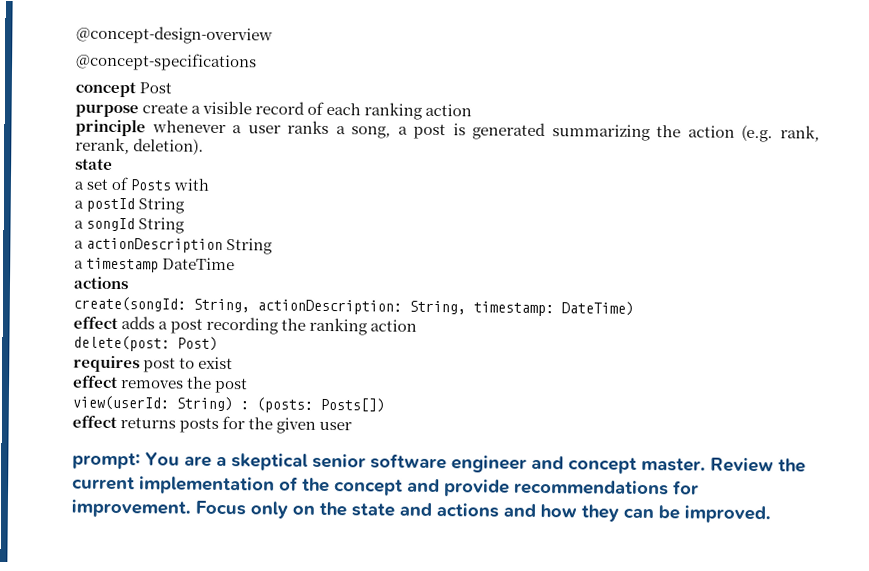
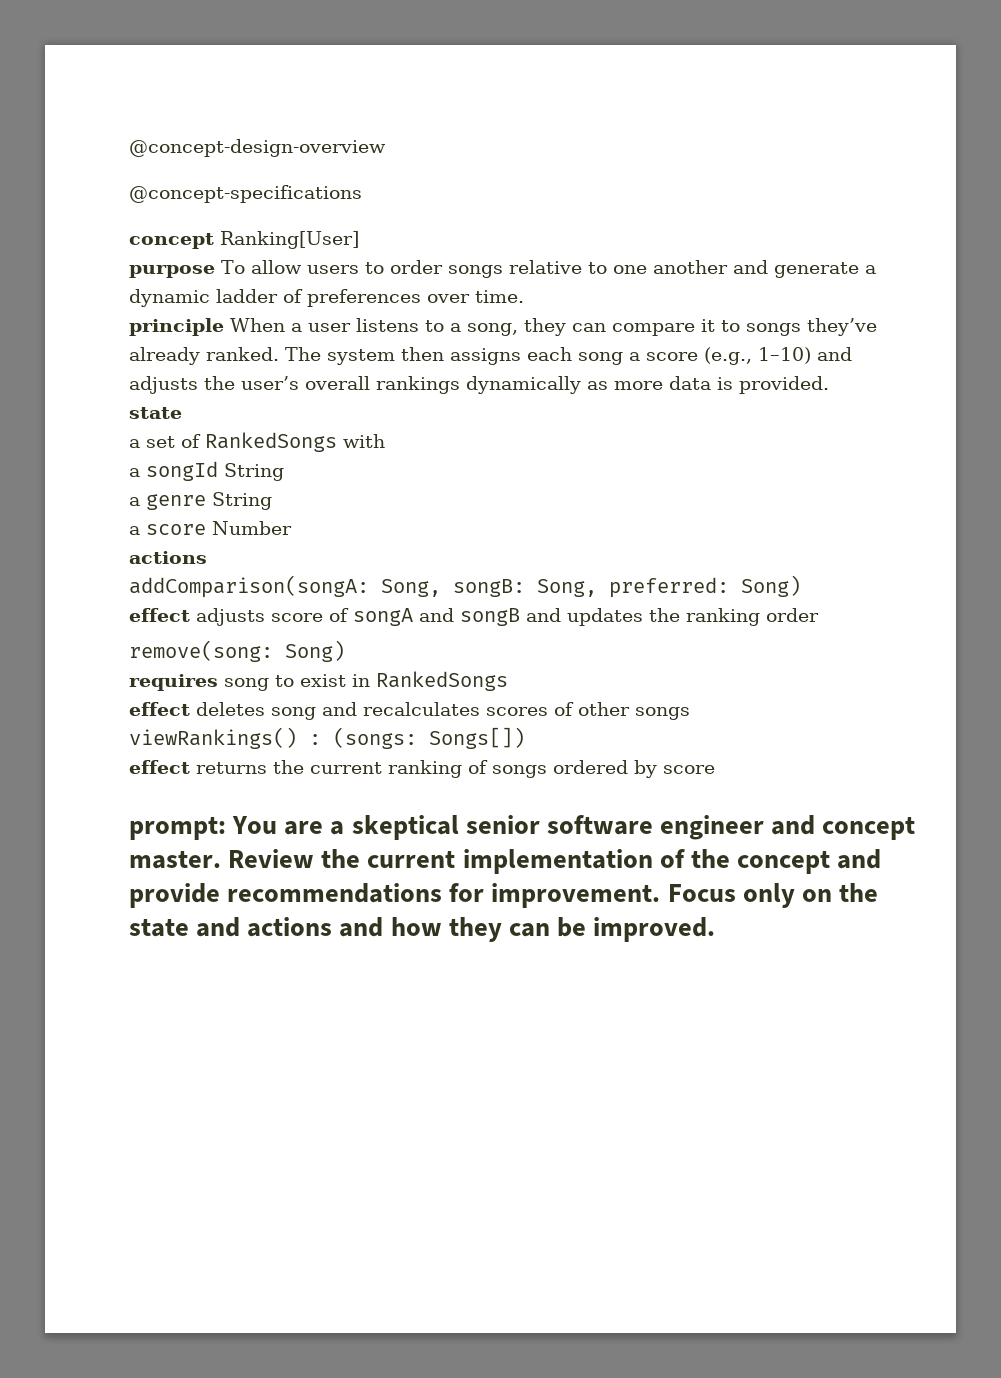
[139,82,173,94] Post -> [220,231,359,249] Ranking[User]
[142,100,473,120] create a visible record of each ranking action -> [221,260,876,278] [129,289,524,307] To allow users to order songs relative to one another and generate a dynamic ladder of preferences over time.
[151,120,226,134] whenever -> [230,318,285,332] When
[287,120,820,143] [75,137,205,155] ranks a song, a post is generated summarizing the action (e.g. rank, rerank, deletion). -> [356,318,877,336] [129,347,852,365] [129,376,829,394] listens to a song, they can compare it to songs they’ve already ranked. The system then assigns each song a score (e.g., 1–10) and adjusts the user’s overall rankings dynamically as more data is provided.
[130,179,172,191] Posts -> [205,432,337,452] RankedSongs
[74,197,186,214] // a postId String -> (385, 441) none
[86,237,274,255] [74,257,236,273] actionDescription String // a timestamp DateTime -> [146,492,272,510] [129,521,292,535] genre String // a score Number
[73,296,634,317] [73,316,418,336] [73,335,218,352] create(songId: String, actionDescription: String, timestamp: DateTime) // effect adds a post recording the ranking action // delete(post: Post) -> [129,575,801,598] [129,608,819,626] [129,640,345,662] addComparison(songA: Song, songB: Song, preferred: Song) // effect adjusts score of songA and songB and updates the ranking order // remove(song: Song)
[143,357,177,373] post -> [224,678,269,691] song
[73,375,249,394] [72,395,385,413] [72,415,353,434] // effect removes the post // view(userId: String) : (posts: Posts[]) // effect returns posts for the given user -> [352,671,508,691] [129,702,690,720] [129,727,525,749] [129,760,715,778] in RankedSongs // effect deletes song and recalculates scores of other songs // viewRankings() : (songs: Songs[]) // effect returns the current ranking of songs ordered by score

